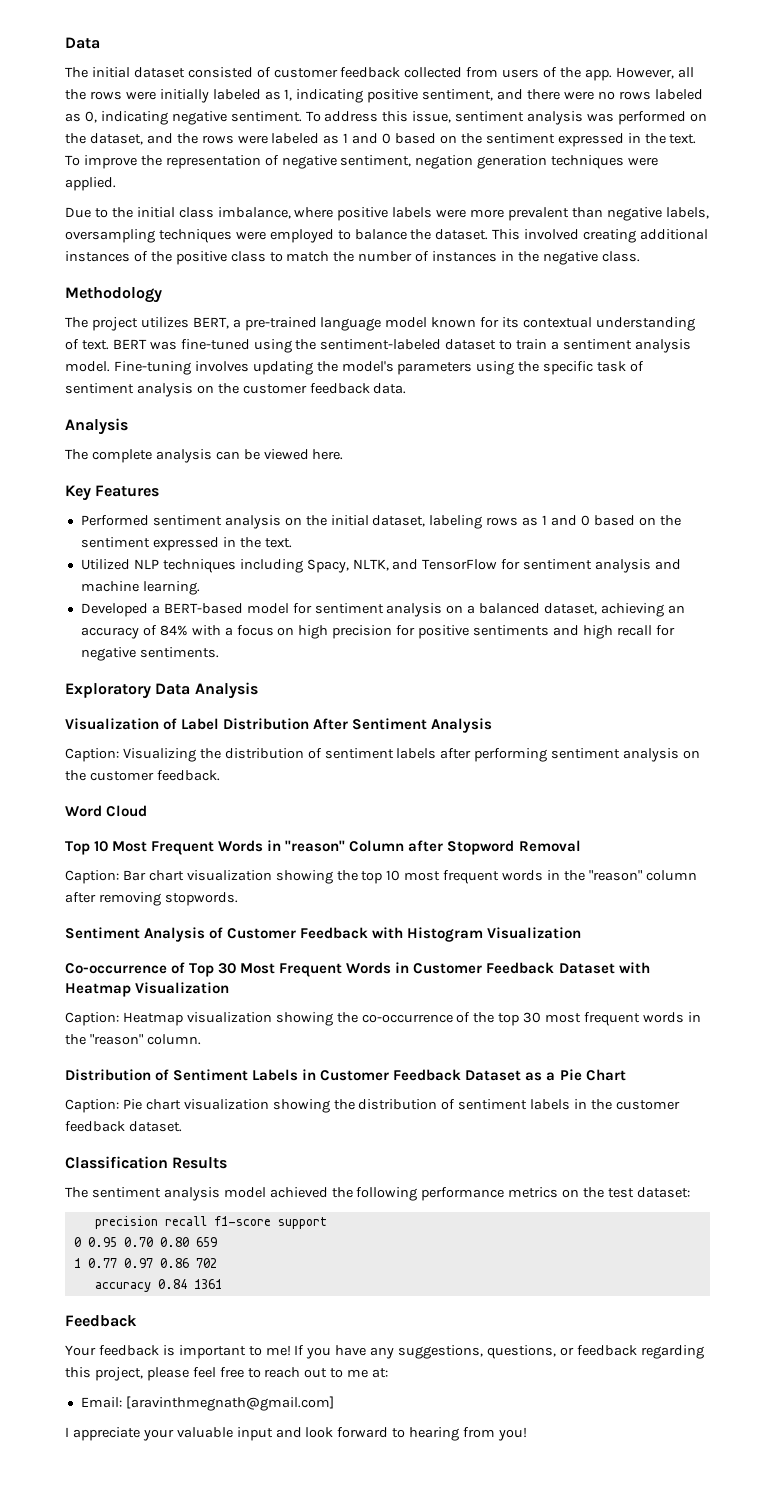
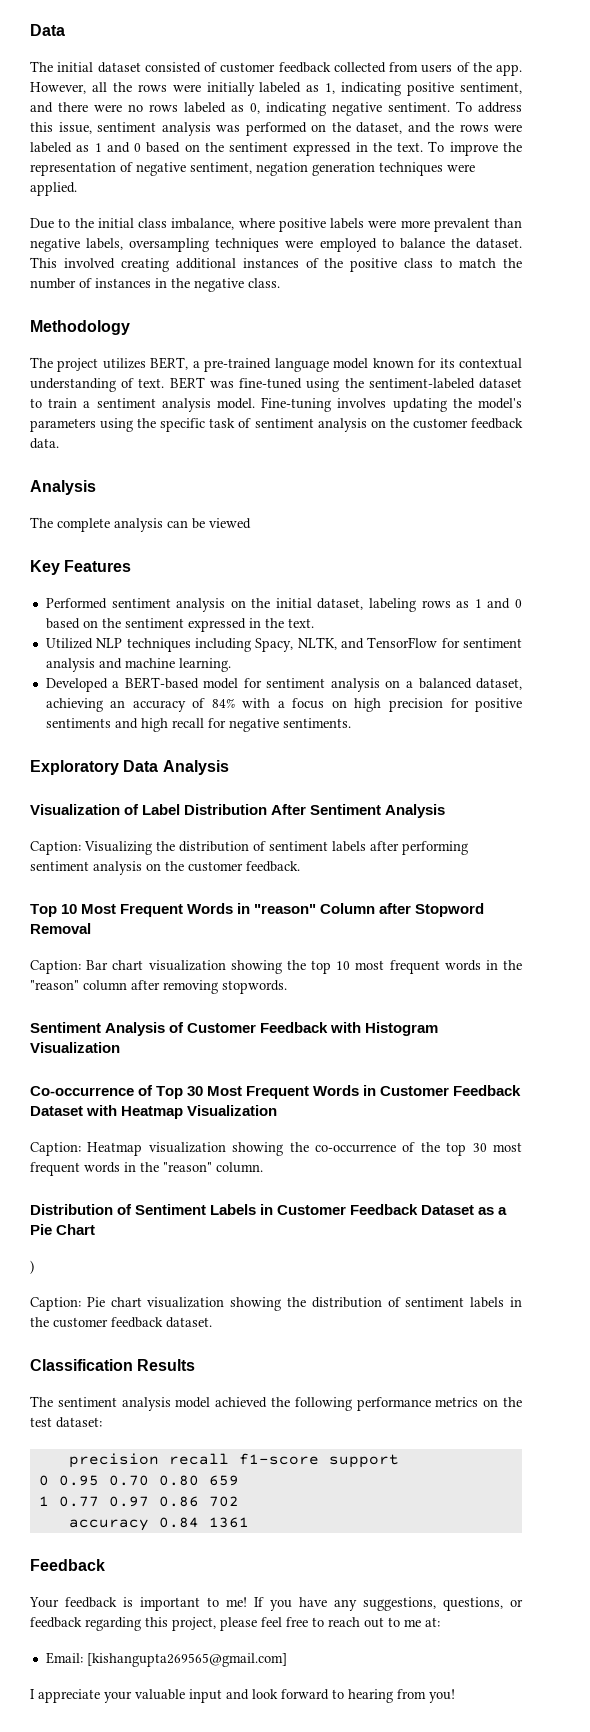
[312,449,344,460] here. -> (251, 523) none
[65,805,148,817] // Word Cloud -> (300, 866) none
(626, 1075) none -> [30,1260,34,1274] // )
[125,1396,334,1411] [aravinthmegnath@gmail.com] -> [86,1653,287,1667] [kishangupta269565@gmail.com]

